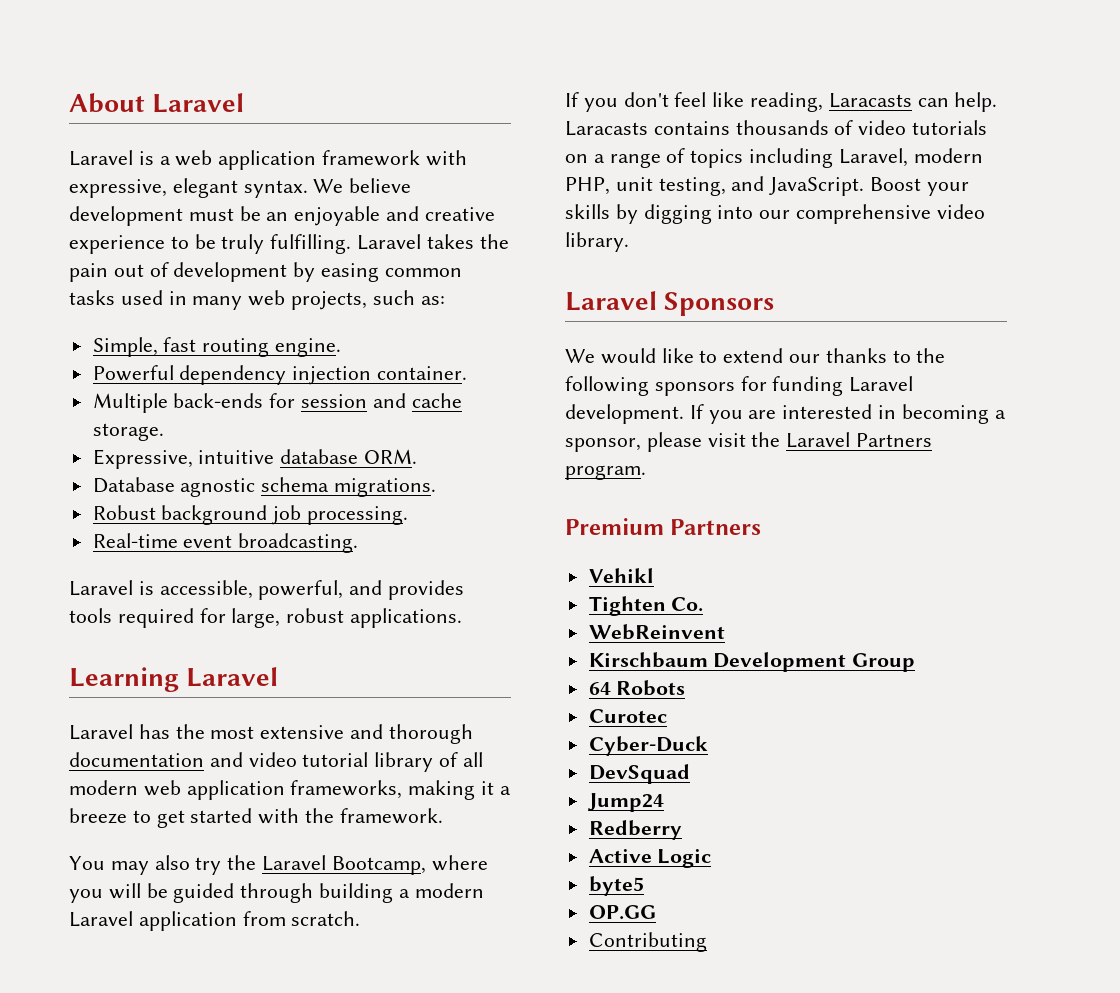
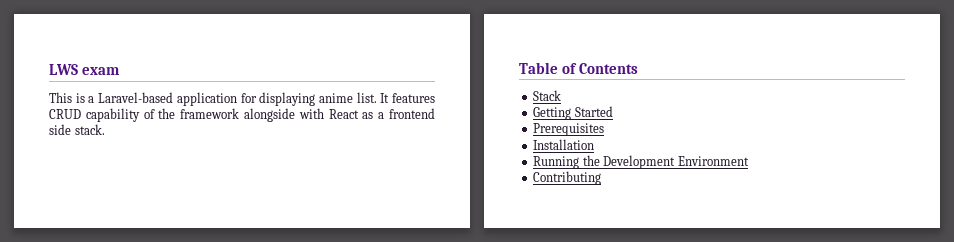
[69,93,245,113] [69,150,467,170] [69,178,412,198] [69,206,495,226] [69,234,509,254] [69,262,462,282] [69,290,445,310] [92,337,342,357] [92,365,468,385] [92,393,462,413] [92,423,164,441] [92,449,418,469] [92,477,437,497] [92,505,409,525] [92,533,359,553] [69,580,465,600] [69,608,463,628] [69,667,279,692] [69,724,473,744] [69,752,483,772] [69,780,511,800] [69,808,443,828] [69,855,488,875] [69,883,484,903] [69,911,361,931] [565,92,998,112] [565,120,988,136] [565,148,983,168] [565,176,969,196] [565,204,985,224] [565,232,629,252] [565,291,775,316] [565,348,946,364] [565,376,914,396] [565,404,1006,424] [565,432,933,452] [565,465,646,480] [565,518,762,535] [588,568,654,583] [588,596,704,616] [588,624,725,640] [588,652,916,672] [588,680,686,696] [588,709,667,723] [588,736,708,756] [588,764,690,784] [586,793,664,812] [588,820,682,840] [588,849,712,868] [588,876,644,896] [588,905,656,920] About Laravel // Laravel is a web application framework with expressive, elegant syntax. We believe development must be an enjoyable and creative experience to be truly fulfilling. Laravel takes the pain out of development by easing common tasks used in many web projects, such as: // Simple, fast routing engine. // Powerful dependency injection container. // Multiple back-ends for session and cache storage. // Expressive, intuitive database ORM. // Database agnostic schema migrations. // Robust background job processing. // Real-time event broadcasting. // Laravel is accessible, powerful, and provides tools required for large, robust applications. // Learning Laravel // Laravel has the most extensive and thorough documentation and video tutorial library of all modern web application frameworks, making it a breeze to get started with the framework. // You may also try the Laravel Bootcamp, where you will be guided through building a modern Laravel application from scratch. // If you don't feel like reading, Laracasts can help. Laracasts contains thousands of video tutorials on a range of topics including Laravel, modern PHP, unit testing, and JavaScript. Boost your skills by digging into our comprehensive video library. // Laravel Sponsors // We would like to extend our thanks to the following sponsors for funding Laravel development. If you are interested in becoming a sponsor, please visit the Laravel Partners program. // Premium Partners // Vehikl // Tighten Co. // WebReinvent // Kirschbaum Development Group // 64 Robots // Curotec // Cyber-Duck // DevSquad // Jump24 // Redberry // Active Logic // byte5 // OP.GG -> [49,64,121,75] [49,92,435,106] [49,108,436,122] [49,124,105,135] [519,62,638,74] [533,90,562,101] [533,106,613,120] [533,123,605,136] [533,139,595,150] [533,155,749,169] LWS exam // This is a Laravel-based application for displaying anime list. It features CRUD capability of the framework alongside with React as a frontend side stack. // Table of Contents // Stack // Getting Started // Prerequisites // Installation // Running the Development Environment

